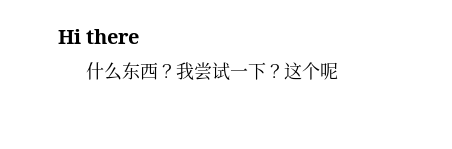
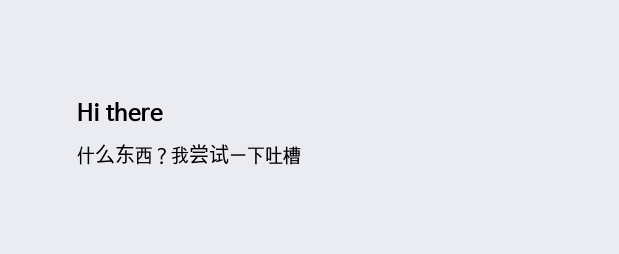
[265,62,338,80] ？这个呢 -> [265,146,301,165] 吐槽

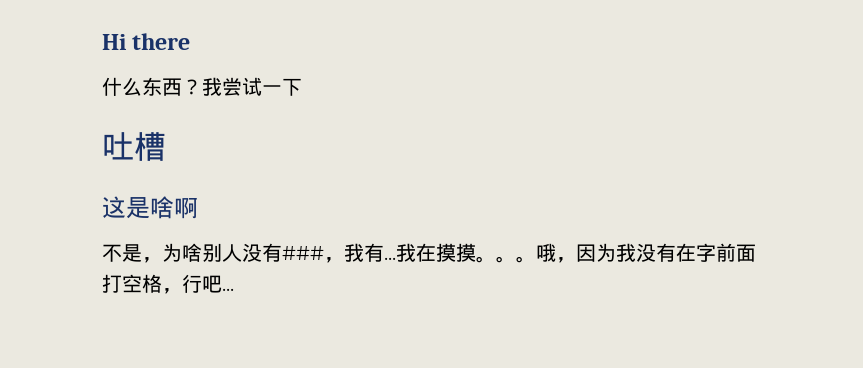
(265, 156) none -> (302, 87) //
(301, 155) none -> [102,196,198,219] [102,243,756,263] [102,274,234,294] // 这是啥啊 // 不是，为啥别人没有###，我有...我在摸摸。。。哦，因为我没有在字前面打空格，行吧...

